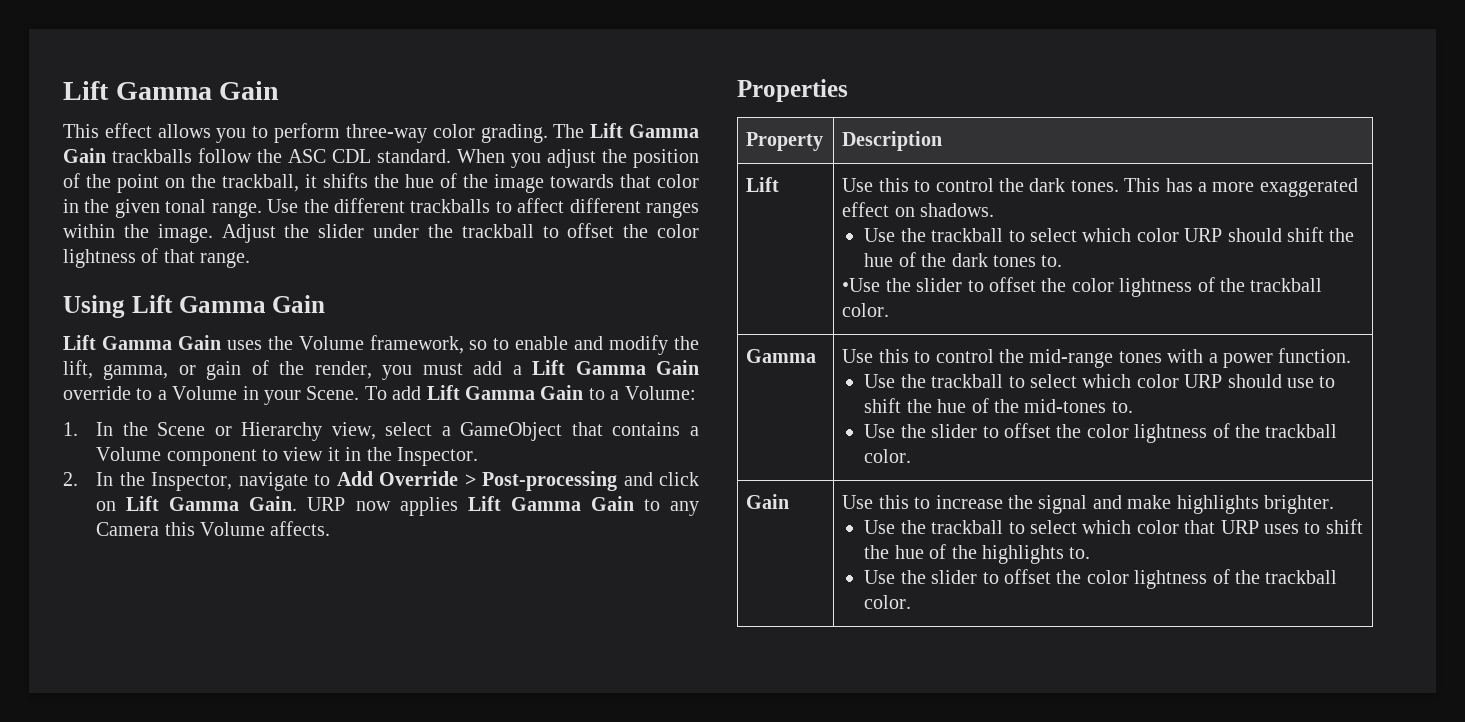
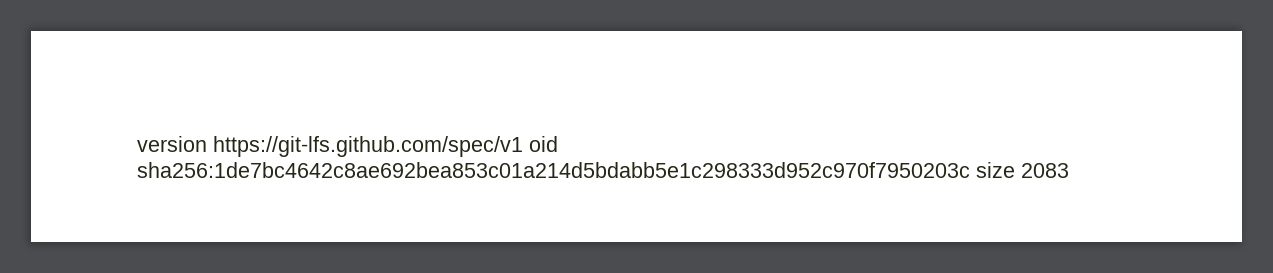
[63,81,280,100] [63,123,699,143] [63,148,699,168] [63,173,699,193] [63,198,700,218] [63,223,699,243] [63,248,251,268] [63,295,326,318] [63,335,699,355] [63,360,699,380] [63,385,696,405] [63,422,699,441] [96,447,478,466] [63,471,699,491] [96,496,699,516] [96,521,331,536] [737,79,848,102] [746,132,824,151] [842,131,943,151] [746,177,780,192] [842,178,1358,197] [842,202,995,217] [864,227,1355,242] [864,252,1063,267] [842,277,1323,297] [842,303,890,317] [746,349,817,363] [842,348,1352,368] [864,374,1336,388] [864,398,1133,413] [864,423,1338,443] [864,449,912,463] [746,494,790,509] [842,495,1334,514] [864,519,1363,534] [864,544,1091,564] [864,569,1338,589] [864,595,912,609] Lift Gamma Gain // This effect allows you to perform three-way color grading. The Lift Gamma Gain trackballs follow the ASC CDL standard. When you adjust the position of the point on the trackball, it shifts the hue of the image towards that color in the given tonal range. Use the different trackballs to affect different ranges within the image. Adjust the slider under the trackball to offset the color lightness of that range. // Using Lift Gamma Gain // Lift Gamma Gain uses the Volume framework, so to enable and modify the lift, gamma, or gain of the render, you must add a Lift Gamma Gain override to a Volume in your Scene. To add Lift Gamma Gain to a Volume: // 1. In the Scene or Hierarchy view, select a GameObject that contains a Volume component to view it in the Inspector. // 2. In the Inspector, navigate to Add Override > Post-processing and click on Lift Gamma Gain. URP now applies Lift Gamma Gain to any Camera this Volume affects. // Properties // Property | Description // Lift | Use this to control the dark tones. This has a more exaggerated effect on shadows. // Use the trackball to select which color URP should shift the hue of the dark tones to. // •Use the slider to offset the color lightness of the trackball color. // Gamma | Use this to control the mid-range tones with a power function. // Use the trackball to select which color URP should use to shift the hue of the mid-tones to. // Use the slider to offset the color lightness of the trackball color. // Gain | Use this to increase the signal and make highlights brighter. // Use the trackball to select which color that URP uses to shift the hue of the highlights to. // Use the slider to offset the color lightness of the trackball color. -> [137,136,558,157] [137,162,1069,178] version https://git-lfs.github.com/spec/v1 oid sha256:1de7bc4642c8ae692bea853c01a214d5bdabb5e1c298333d952c970f7950203c size 2083

